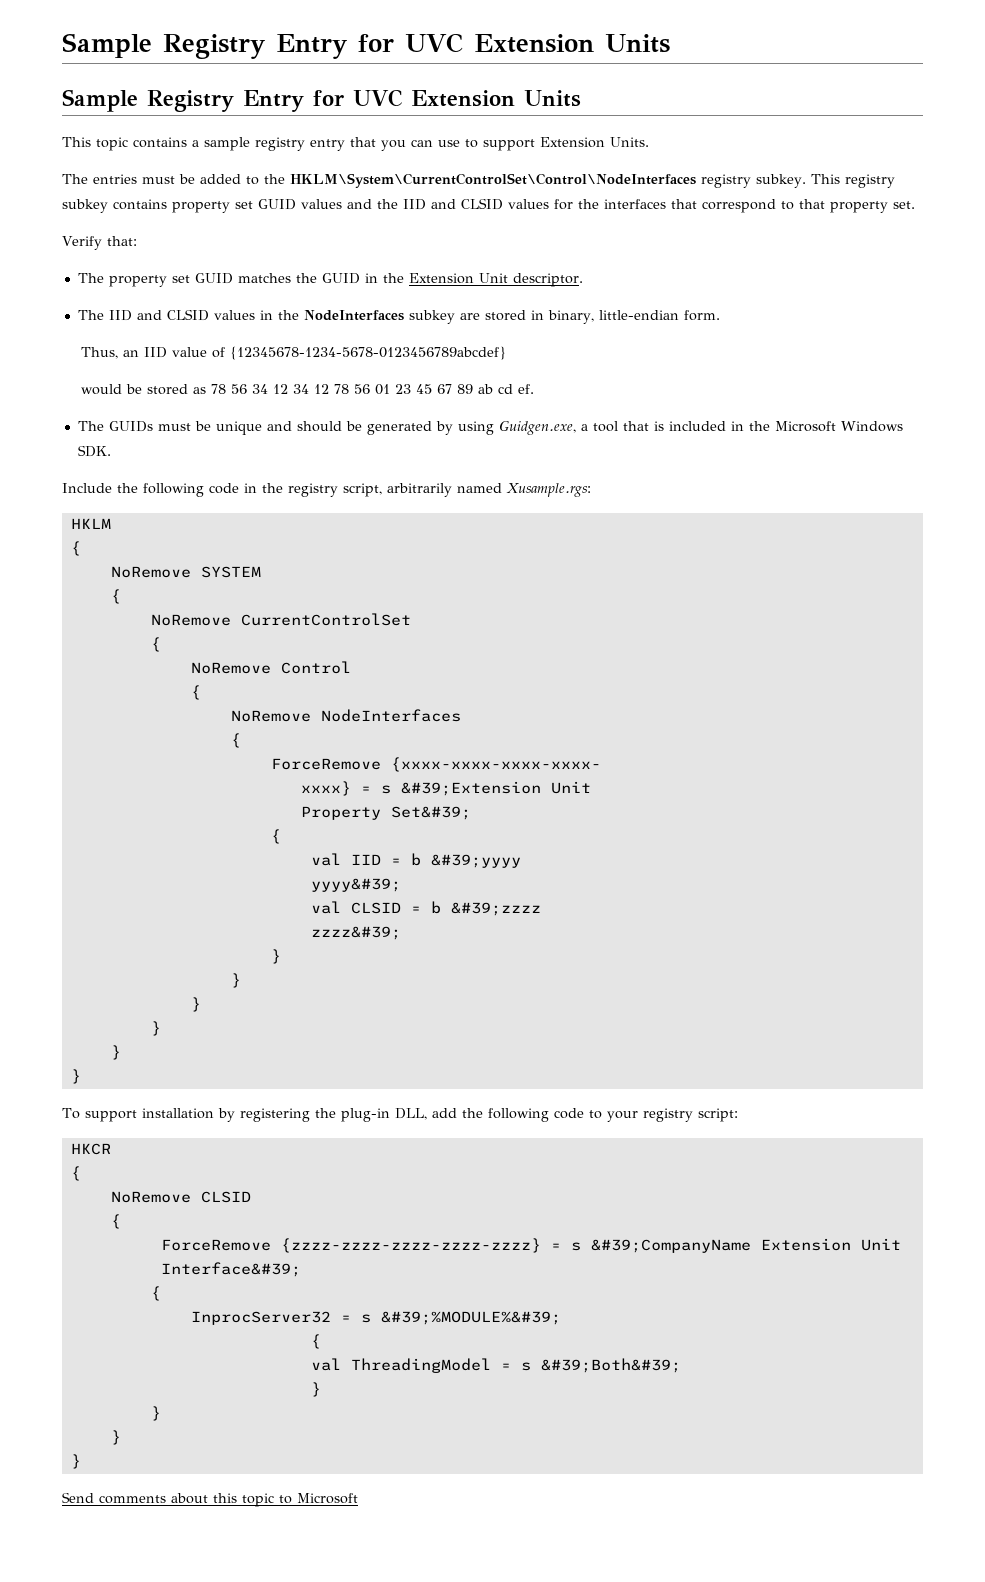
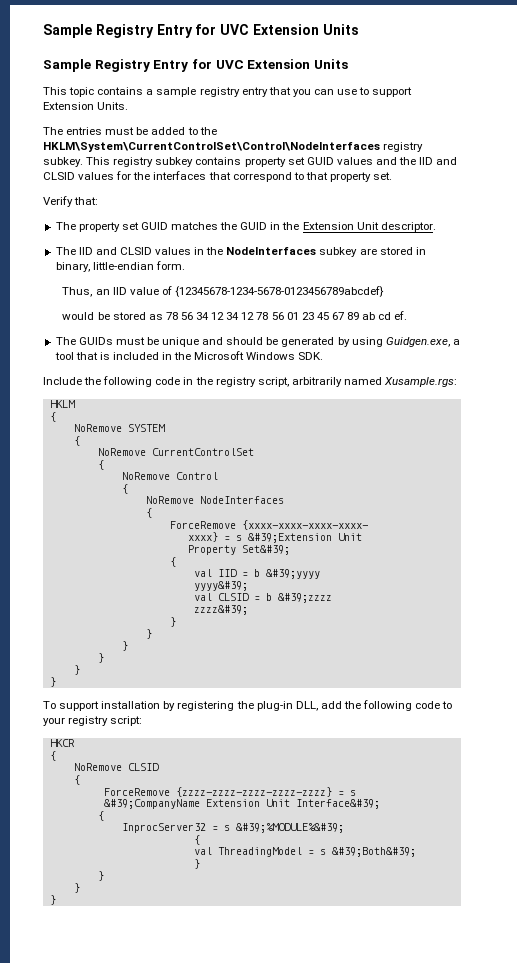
[62,1492,358,1507] // Send comments about this topic to Microsoft -> (56, 900) none

